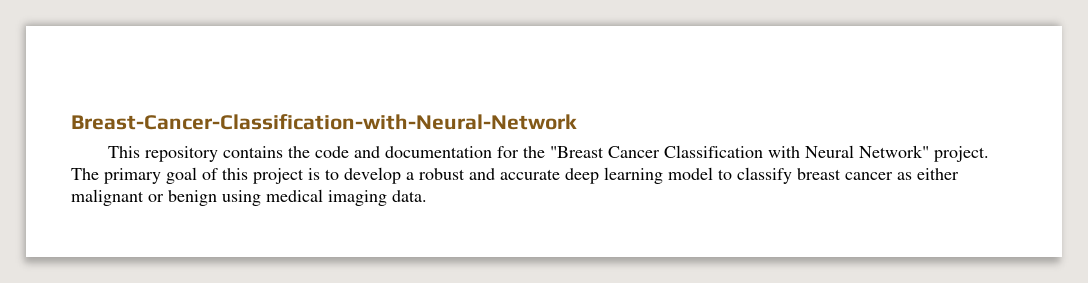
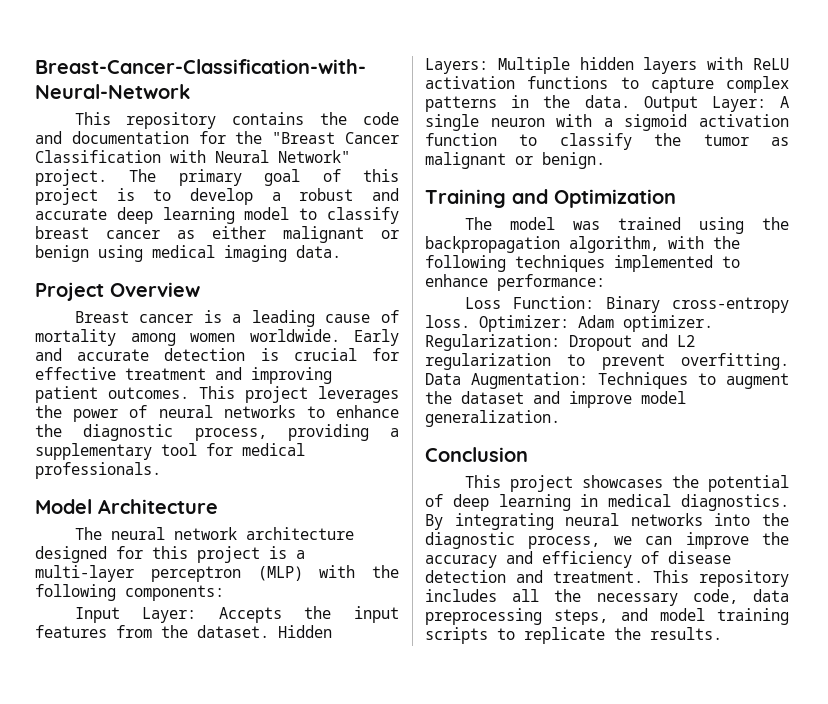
(427, 196) none -> [35,282,200,301] [74,310,399,327] [35,329,399,346] [35,348,399,361] [35,367,332,384] [35,386,399,403] [35,405,399,422] [35,424,399,441] [35,443,305,460] [35,462,161,479] [35,499,218,514] [74,527,354,540] [35,546,305,563] [35,565,399,582] [35,584,224,601] [74,606,399,623] [35,625,332,638] [425,57,789,74] [425,76,789,93] [425,95,789,112] [425,114,789,131] [425,133,789,150] [425,152,605,169] [425,189,676,208] [464,217,789,234] [425,236,740,253] [425,255,740,272] [425,274,605,291] [464,296,789,313] [425,315,713,332] [425,334,695,351] [425,353,789,370] [425,372,789,389] [425,391,686,408] [425,410,560,427] [425,447,528,462] [464,475,789,492] [425,494,789,511] [425,513,789,530] [425,532,789,549] [425,551,731,568] [425,570,789,587] [425,589,789,606] [425,608,789,625] [425,627,722,644] // Project Overview // Breast cancer is a leading cause of mortality among women worldwide. Early and accurate detection is crucial for effective treatment and improving patient outcomes. This project leverages the power of neural networks to enhance the diagnostic process, providing a supplementary tool for medical professionals. // Model Architecture // The neural network architecture designed for this project is a multi-layer perceptron (MLP) with the following components: // Input Layer: Accepts the input features from the dataset. Hidden Layers: Multiple hidden layers with ReLU activation functions to capture complex patterns in the data. Output Layer: A single neuron with a sigmoid activation function to classify the tumor as malignant or benign. // Training and Optimization // The model was trained using the backpropagation algorithm, with the following techniques implemented to enhance performance: // Loss Function: Binary cross-entropy loss. Optimizer: Adam optimizer. Regularization: Dropout and L2 regularization to prevent overfitting. Data Augmentation: Techniques to augment the dataset and improve model generalization. // Conclusion // This project showcases the potential of deep learning in medical diagnostics. By integrating neural networks into the diagnostic process, we can improve the accuracy and efficiency of disease detection and treatment. This repository includes all the necessary code, data preprocessing steps, and model training scripts to replicate the results.

